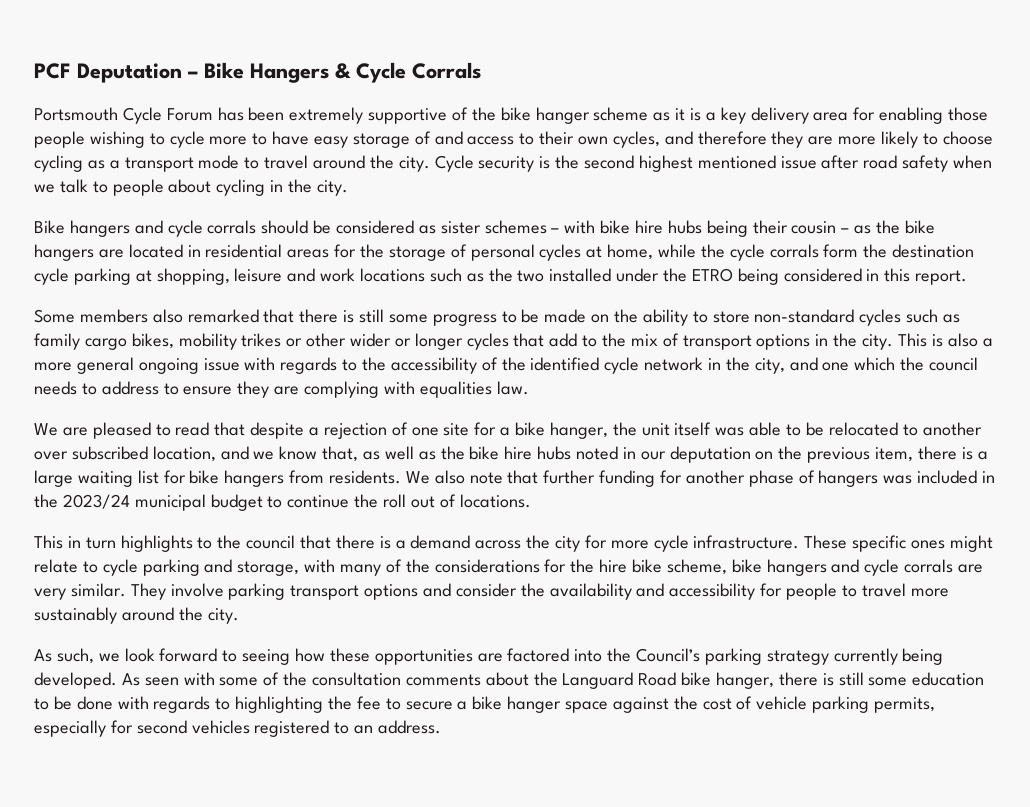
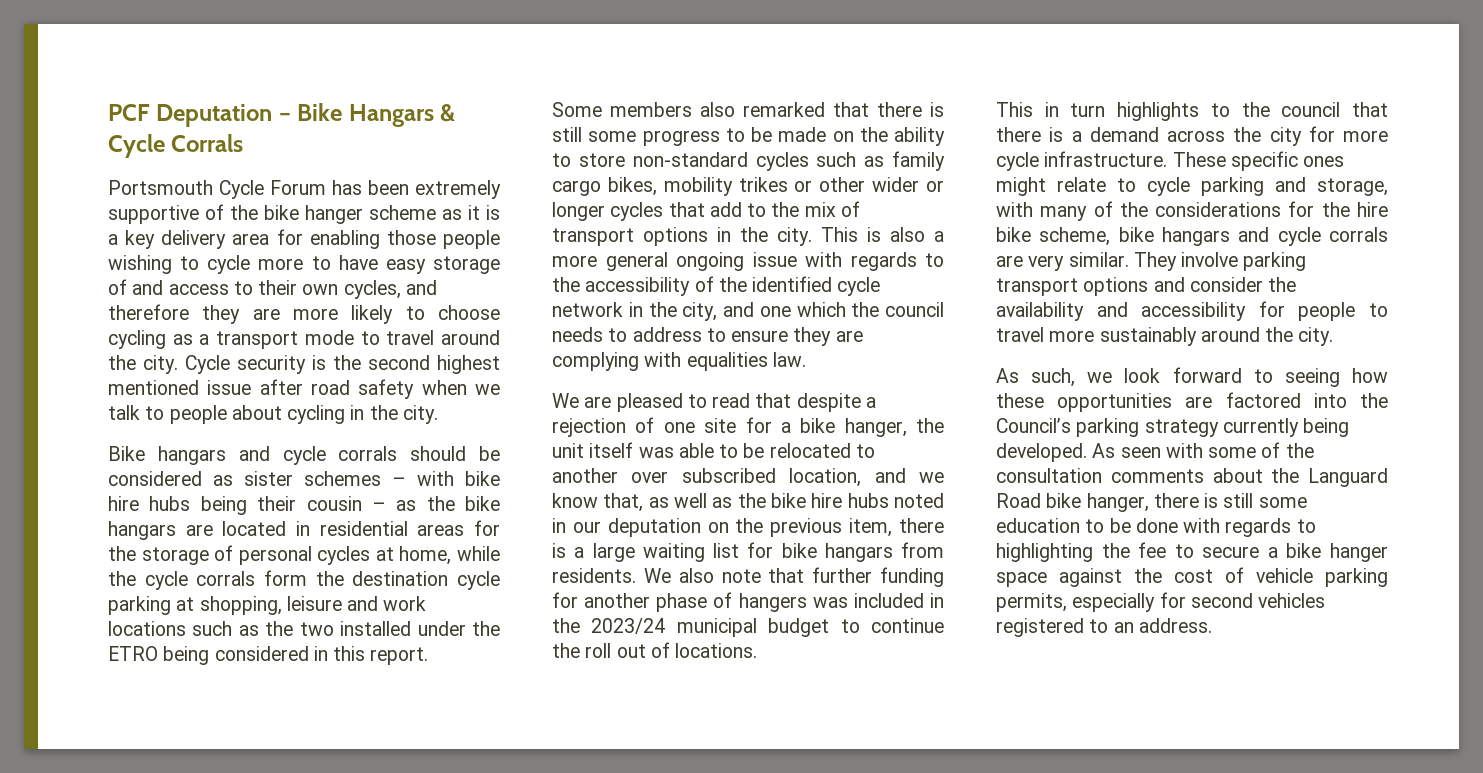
[250,63,329,83] Hangers -> [348,104,434,127] Hangars
[69,220,130,237] hangers -> [157,446,226,465] hangars
[34,244,94,261] hangers -> [108,521,176,540] hangars
[224,470,285,487] hangers -> [824,543,893,562] hangars
[766,559,827,576] hangers -> [1162,227,1230,246] hangars

